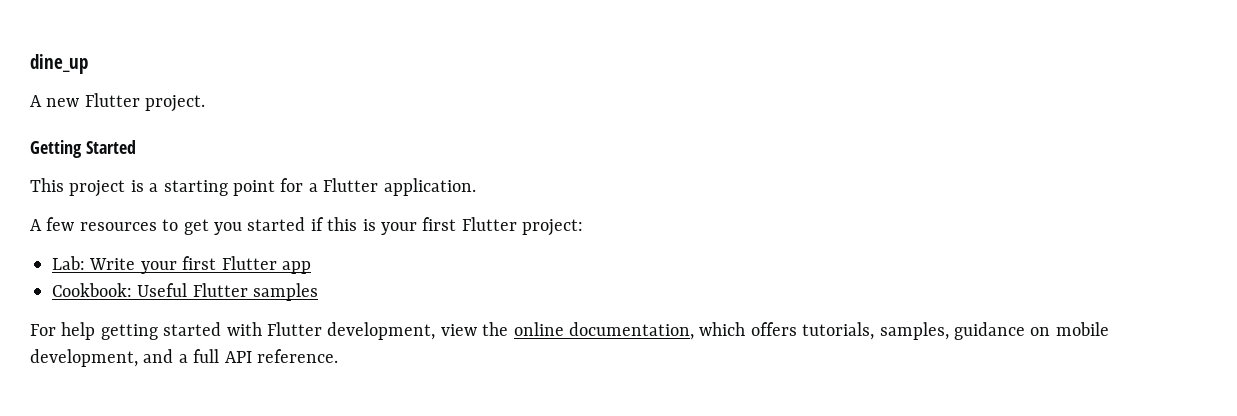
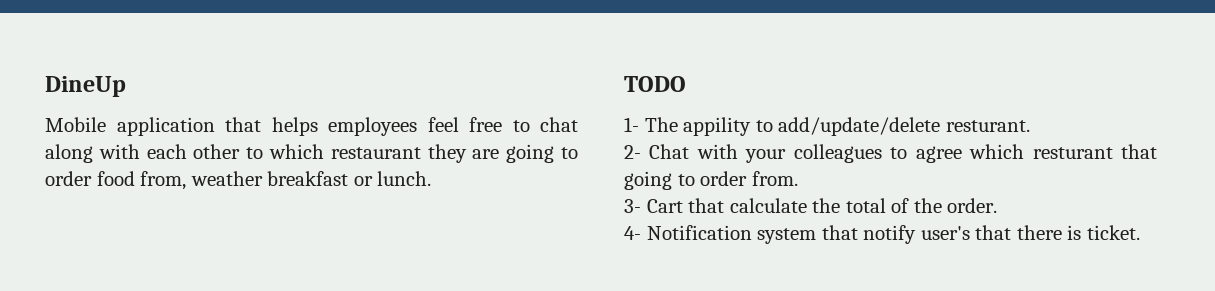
[30,54,88,74] [30,93,206,112] [30,140,136,158] [30,178,476,197] [30,217,584,236] [52,256,311,274] [52,283,319,301] [30,322,1109,340] [30,349,338,367] dine_up // A new Flutter project. // Getting Started // This project is a starting point for a Flutter application. // A few resources to get you started if this is your first Flutter project: // Lab: Write your first Flutter app // Cookbook: Useful Flutter samples // For help getting started with Flutter development, view the online documentation, which offers tutorials, samples, guidance on mobile development, and a full API reference. -> [45,76,126,97] [45,117,578,136] [45,144,578,163] [45,171,432,190] [624,76,686,92] [624,117,1030,136] [624,144,1157,163] [624,171,798,190] [624,198,998,213] [624,225,1140,244] DineUp // Mobile application that helps employees feel free to chat along with each other to which restaurant they are going to order food from, weather breakfast or lunch. // TODO // 1- The appility to add/update/delete resturant. // 2- Chat with your colleagues to agree which resturant that going to order from. // 3- Cart that calculate the total of the order. // 4- Notification system that notify user's that there is ticket.

